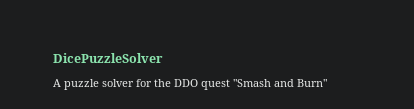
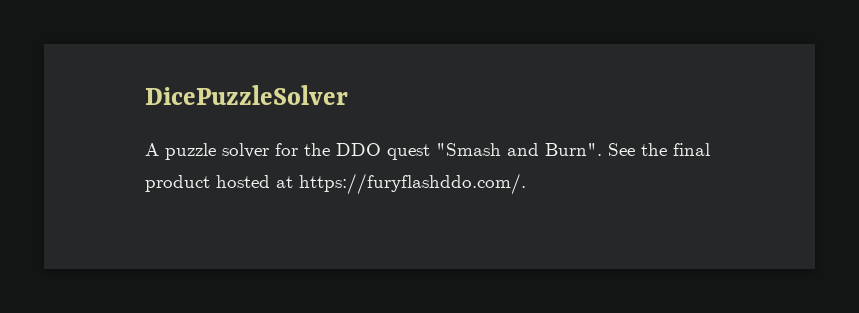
[297,79,327,87] Burn" -> [545,143,710,156] [145,173,526,195] Burn". See the final product hosted at https://furyflashddo.com/.

